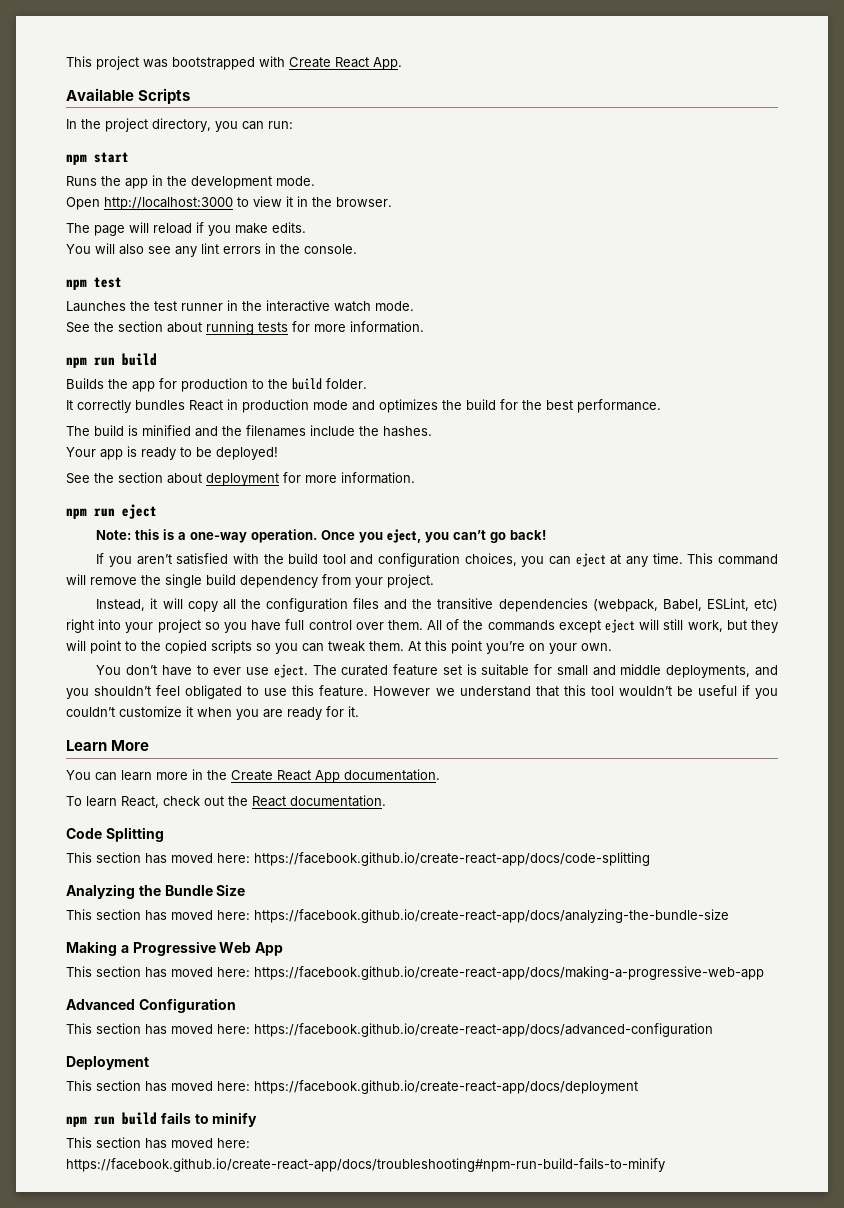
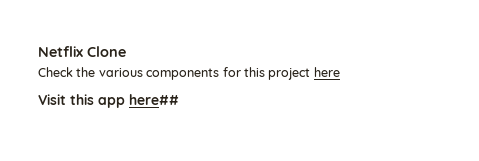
[66,56,402,70] [66,88,191,104] [66,118,293,132] [66,152,129,165] [66,175,315,189] [66,196,392,210] [66,222,306,236] [66,243,357,257] [66,277,122,290] [66,300,414,312] [66,321,424,335] [66,353,157,368] [66,378,367,392] [66,399,661,413] [66,425,432,437] [66,446,278,460] [66,472,415,486] [66,504,157,519] [96,529,547,543] [96,553,778,567] [66,574,434,588] [96,598,778,612] [66,619,778,633] [66,640,612,654] [96,664,778,678] [66,685,778,699] [66,706,359,720] [66,740,150,751] [66,769,440,783] [66,795,386,808] [66,827,164,842] [66,852,650,866] [66,884,246,899] [66,909,729,923] [66,941,284,956] [66,966,764,980] [66,998,236,1013] [66,1023,713,1037] [66,1056,149,1070] [66,1080,638,1094] [66,1112,258,1127] [66,1137,250,1149] [66,1158,665,1172] This project was bootstrapped with Create React App. // Available Scripts // In the project directory, you can run: // npm start // Runs the app in the development mode. // Open http://localhost:3000 to view it in the browser. // The page will reload if you make edits. // You will also see any lint errors in the console. // npm test // Launches the test runner in the interactive watch mode. // See the section about running tests for more information. // npm run build // Builds the app for production to the build folder. // It correctly bundles React in production mode and optimizes the build for the best performance. // The build is minified and the filenames include the hashes. // Your app is ready to be deployed! // See the section about deployment for more information. // npm run eject // Note: this is a one-way operation. Once you eject, you can’t go back! // If you aren’t satisfied with the build tool and configuration choices, you can eject at any time. This command will remove the single build dependency from your project. // Instead, it will copy all the configuration files and the transitive dependencies (webpack, Babel, ESLint, etc) right into your project so you have full control over them. All of the commands except eject will still work, but they will point to the copied scripts so you can tweak them. At this point you’re on your own. // You don’t have to ever use eject. The curated feature set is suitable for small and middle deployments, and you shouldn’t feel obligated to use this feature. However we understand that this tool wouldn’t be useful if you couldn’t customize it when you are ready for it. // Learn More // You can learn more in the Create React App documentation. // To learn React, check out the React documentation. // Code Splitting // This section has moved here: https://facebook.github.io/create-react-app/docs/code-splitting // Analyzing the Bundle Size // This section has moved here: https://facebook.github.io/create-react-app/docs/analyzing-the-bundle-size // Making a Progressive Web App // This section has moved here: https://facebook.github.io/create-react-app/docs/making-a-progressive-web-app // Advanced Configuration // This section has moved here: https://facebook.github.io/create-react-app/docs/advanced-configuration // Deployment // This section has moved here: https://facebook.github.io/create-react-app/docs/deployment // npm run build fails to minify // This section has moved here: https://facebook.github.io/create-react-app/docs/troubleshooting#npm-run-build-fails-to-minify -> [38,46,126,57] [38,67,340,80] [38,94,179,108] Netflix Clone // Check the various components for this project here // Visit this app here##

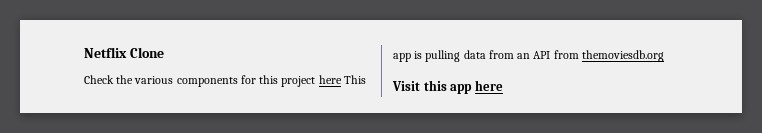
(340, 72) none -> [343,75,366,84] [393,50,664,62] This app is pulling data from an API from themoviesdb.org
[129,94,179,105] here## -> [474,80,503,91] here

